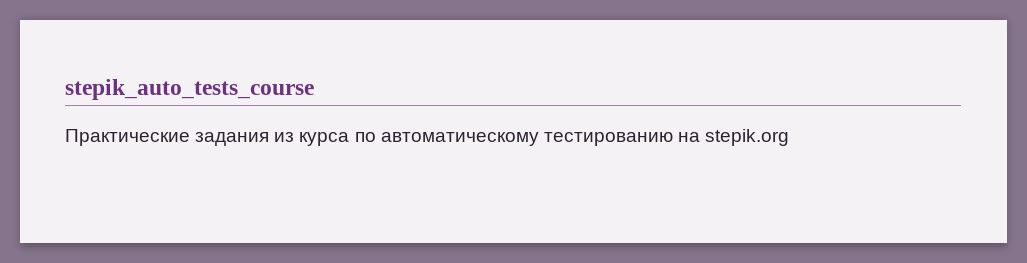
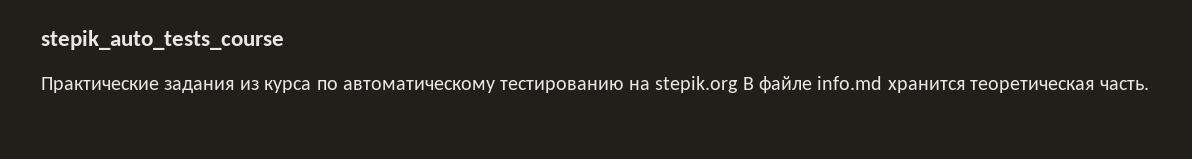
(790, 137) none -> [742,76,1149,93] В файле info.md хранится теоретическая часть.

